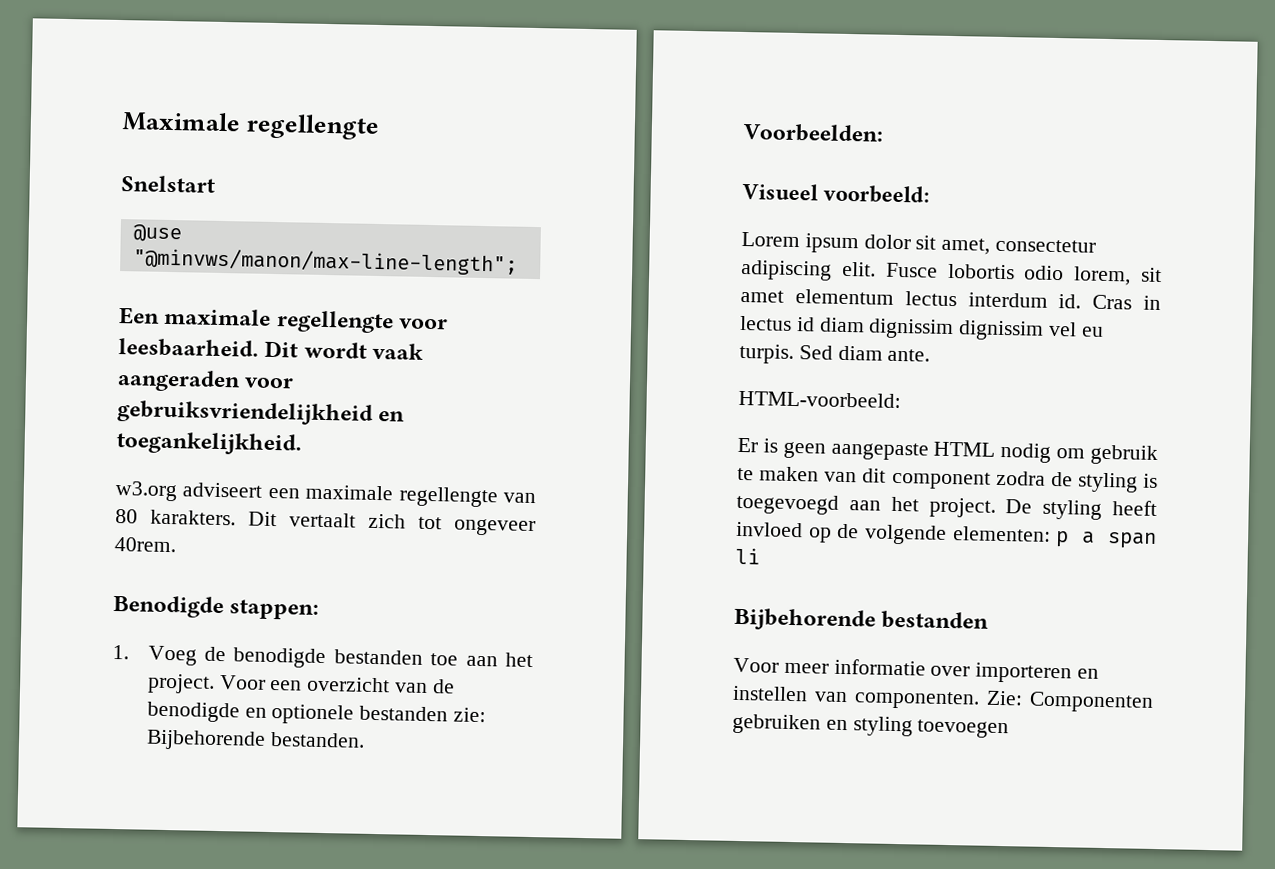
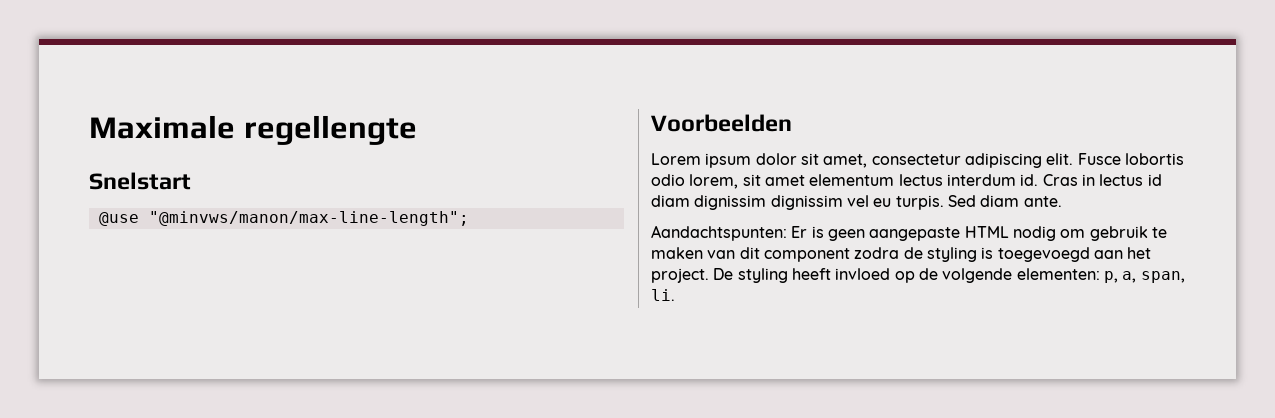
[119,307,449,334] [118,338,425,360] [117,369,295,393] [117,400,406,426] [116,431,302,456] [115,480,536,508] [115,508,536,537] [114,536,176,553] [113,594,320,620] [112,644,533,669] [146,673,455,694] [146,701,486,725] [145,729,365,751] [743,122,883,143] [742,182,931,204] Een maximale regellengte voor leesbaarheid. Dit wordt vaak aangeraden voor gebruiksvriendelijkheid en toegankelijkheid. // w3.org adviseert een maximale regellengte van 80 karakters. Dit vertaalt zich tot ongeveer 40rem. // Benodigde stappen: // 1. Voeg de benodigde bestanden toe aan het project. Voor een overzicht van de benodigde en optionele bestanden zie: Bijbehorende bestanden. // Voorbeelden: // Visueel voorbeeld: -> [651,114,792,132] Voorbeelden
[738,390,901,409] HTML-voorbeeld: // -> [651,225,787,241] Aandachtspunten:
[1055,531,1157,549] [735,547,760,565] [734,607,990,632] [733,657,1100,684] [732,685,1154,713] [732,713,1010,739] p a span li // Bijbehorende bestanden // Voor meer informatie over importeren en instellen van componenten. Zie: Componenten gebruiken en styling toevoegen -> [1103,271,1185,283] [651,289,675,301] p, a, span, li.

